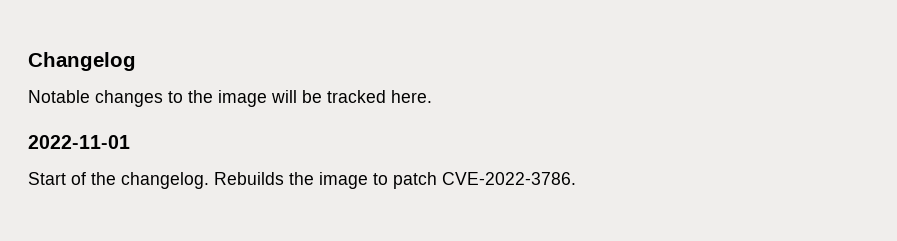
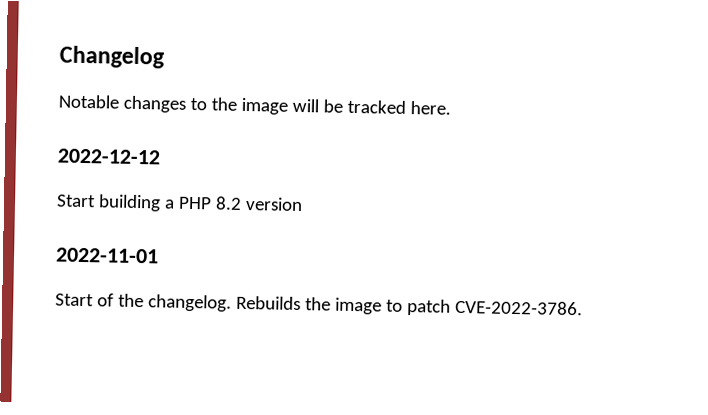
(432, 96) none -> [57,148,161,165] [56,194,303,212] // 2022-12-12 // Start building a PHP 8.2 version

